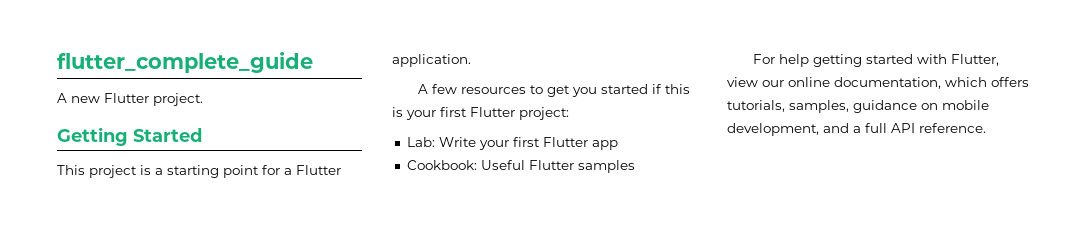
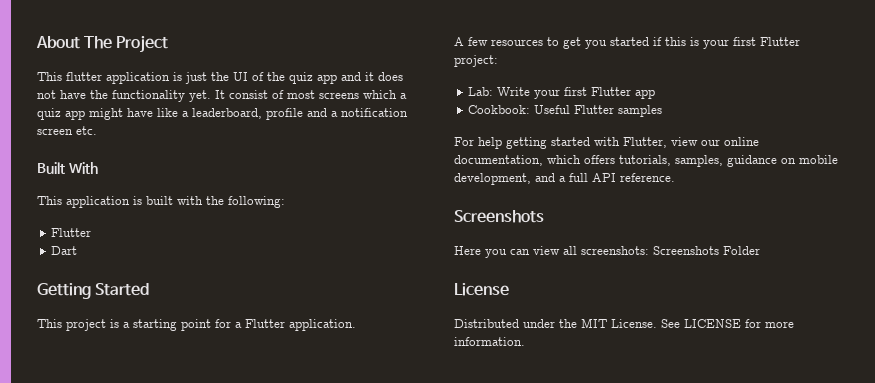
[57,52,313,73] [57,93,203,106] flutter_complete_guide // A new Flutter project. -> [36,35,169,53] [37,72,403,84] [37,90,407,102] [37,108,408,120] [37,126,97,135] [37,162,98,174] [37,196,285,208] [51,228,92,237] [51,246,78,255] About The Project // This flutter application is just the UI of the quiz app and it does not have the functionality yet. It consist of most screens which a quiz app might have like a leaderboard, profile and a notification screen etc. // Built With // This application is built with the following: // Flutter // Dart
(986, 128) none -> [454,210,544,223] [454,246,760,258] [454,283,509,296] [454,318,794,328] [454,337,525,346] // Screenshots // Here you can view all screenshots: Screenshots Folder // License // Distributed under the MIT License. See LICENSE for more information.

